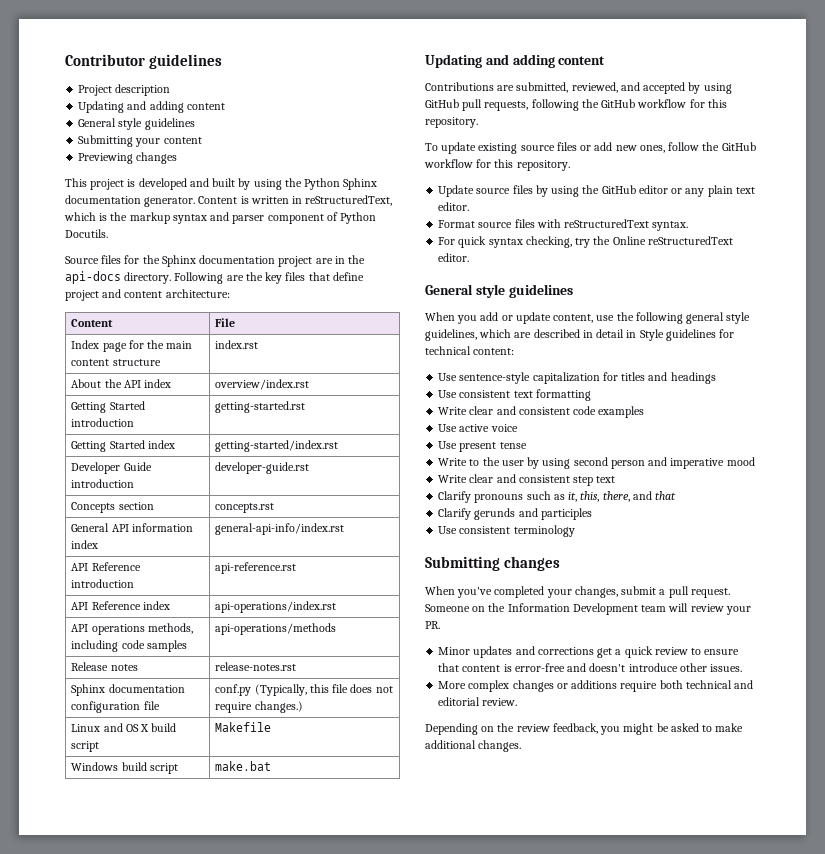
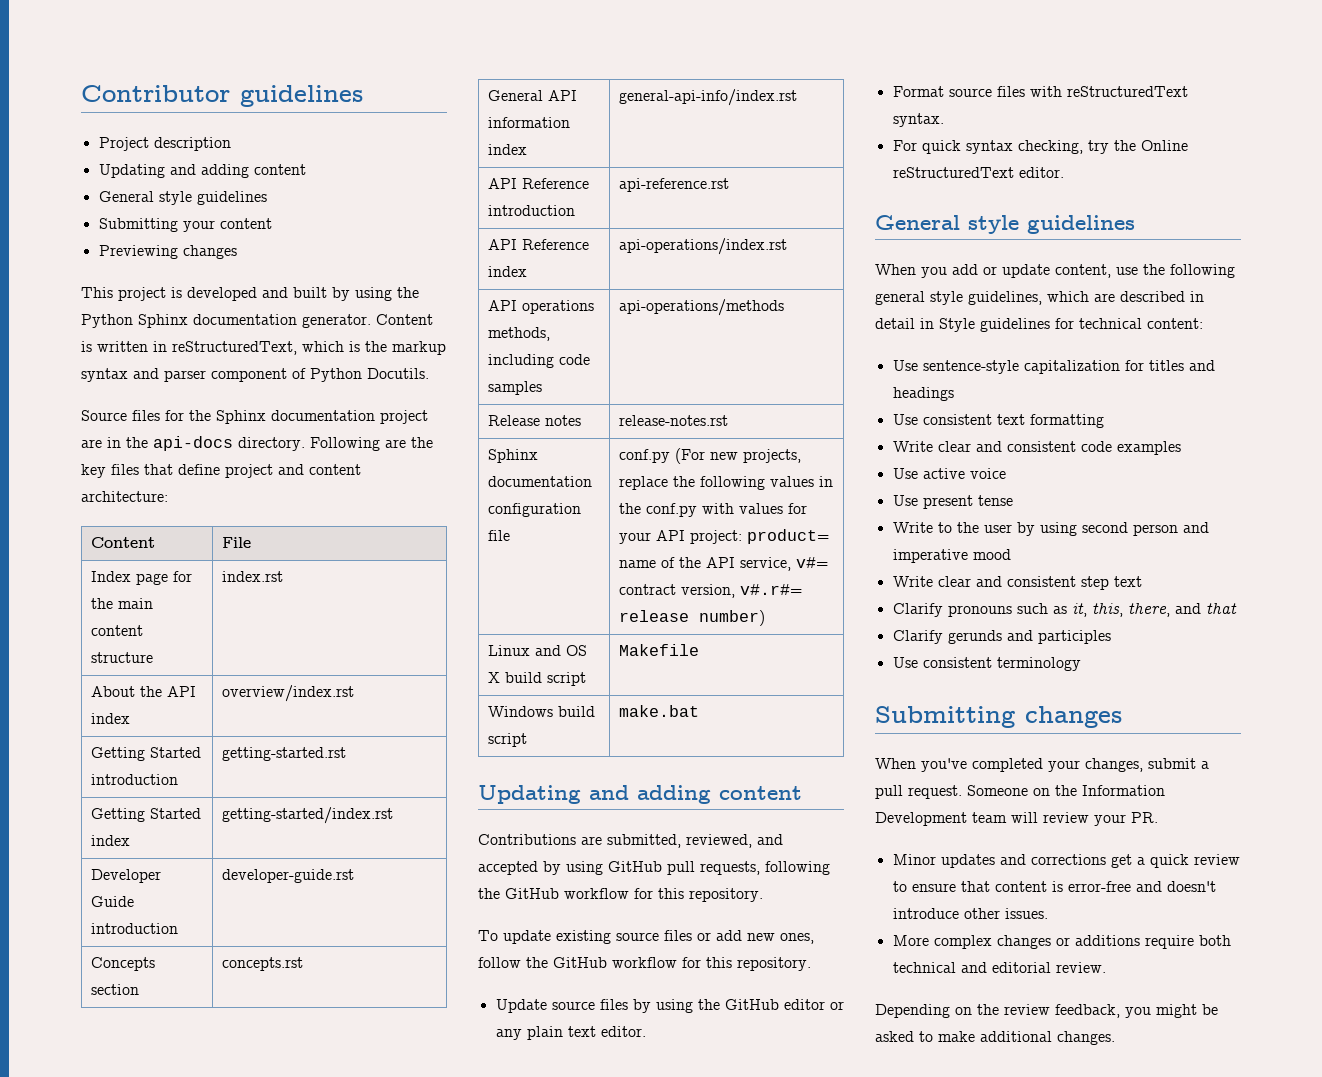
[254,684,393,696] [215,701,303,713] (Typically, this file does not require changes.) -> [674,448,801,464] [618,476,833,490] [618,503,807,517] [618,529,829,544] [618,557,828,571] [618,584,802,598] [618,610,765,626] (For new projects, replace the following values in the conf.py with values for your API project: product= name of the API service, v#= contract version, v#.r#= release number)

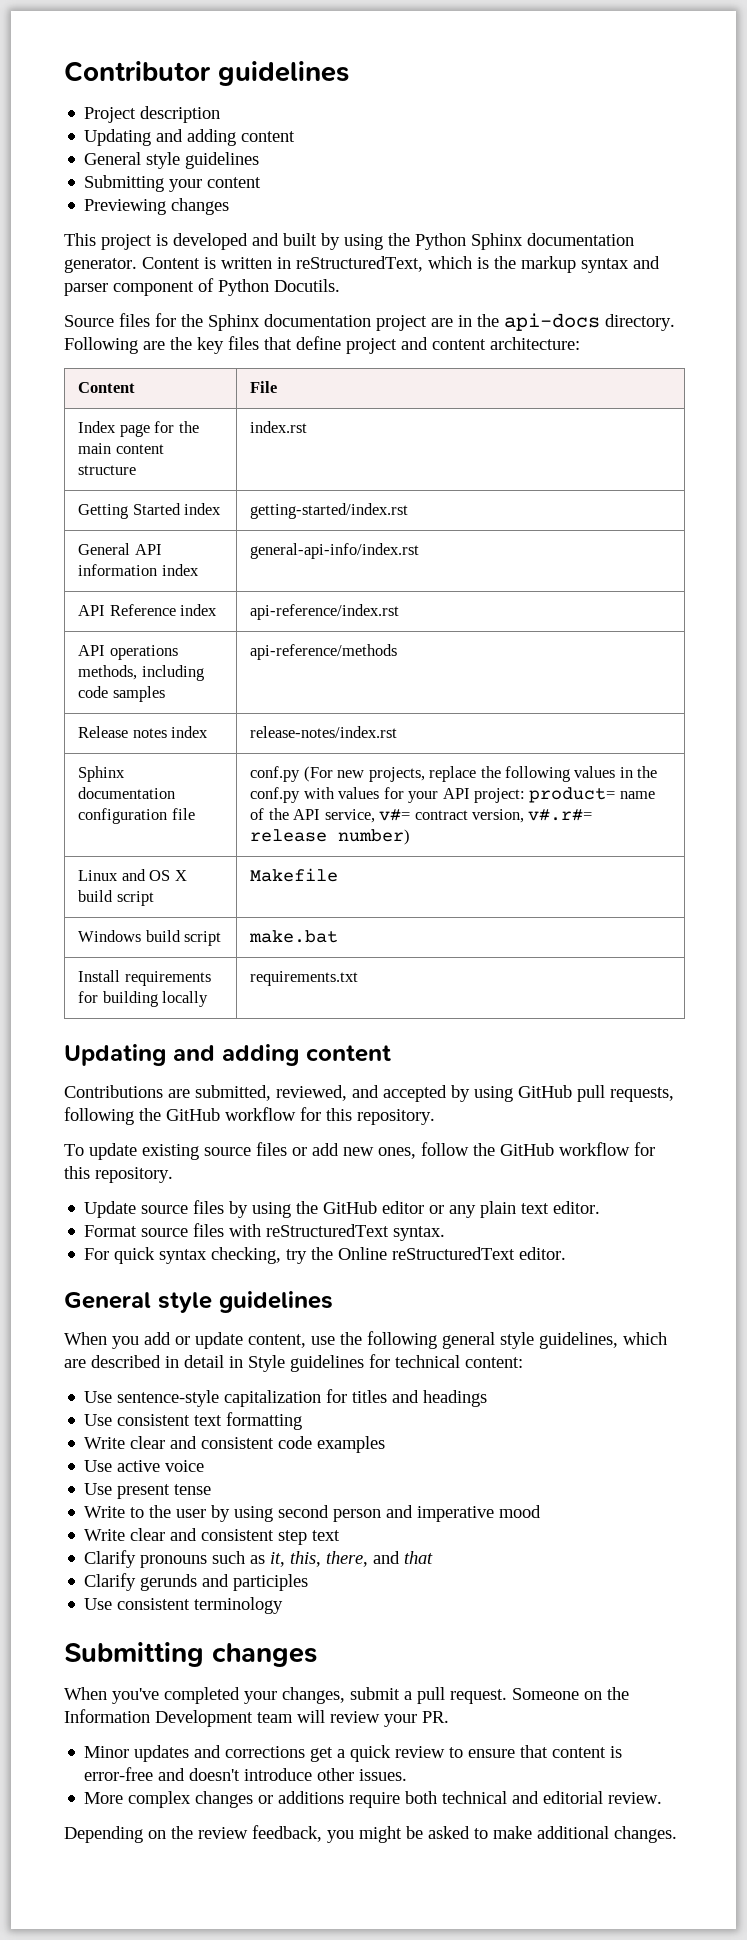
[90,686,196,697] [90,713,130,724] [221,685,354,702] [90,747,201,761] [90,774,178,785] [221,747,346,761] [90,808,201,822] [90,835,130,846] [221,807,393,824] [90,869,161,883] [90,896,134,907] [90,923,178,934] [221,869,354,883] [90,957,155,971] [90,984,139,995] [221,957,303,971] About the API index | overview/index.rst // Getting Started introduction | getting-started.rst // Getting Started index | getting-started/index.rst // Developer Guide introduction | developer-guide.rst // Concepts section | concepts.rst -> [78,503,222,519] [250,503,409,519] Getting Started index | getting-started/index.rst
[487,178,589,189] [487,205,575,216] [618,178,729,192] // API Reference introduction | api-reference.rst -> (420, 551) none
[618,238,787,255] api-operations/index.rst -> [250,604,400,620] api-reference/index.rst
[618,299,784,316] api-operations/methods -> [250,644,398,660] api-reference/methods
[618,415,728,426] | release-notes.rst -> [171,726,209,738] [250,726,398,738] index | release-notes/index.rst
(699, 711) none -> [78,970,211,986] [78,991,209,1007] [250,971,359,986] // Install requirements for building locally | requirements.txt

